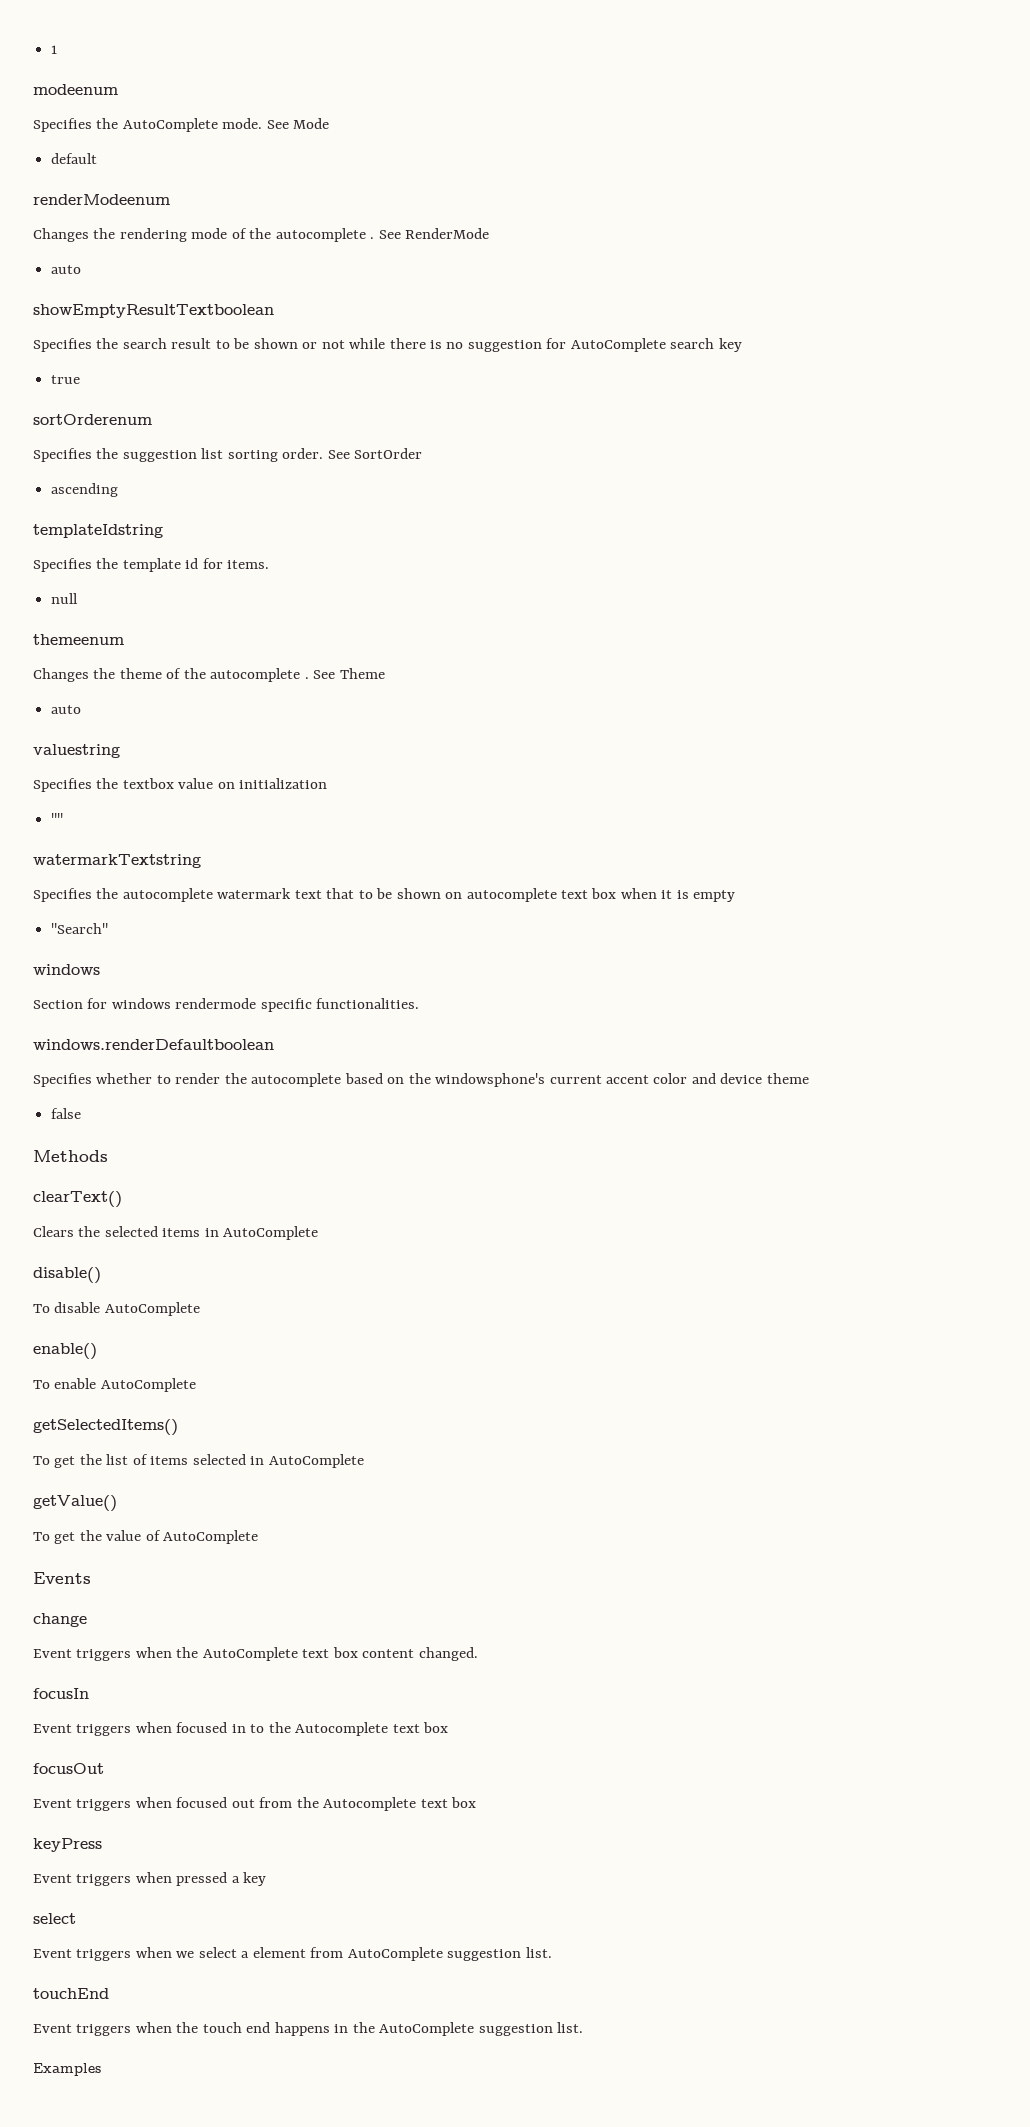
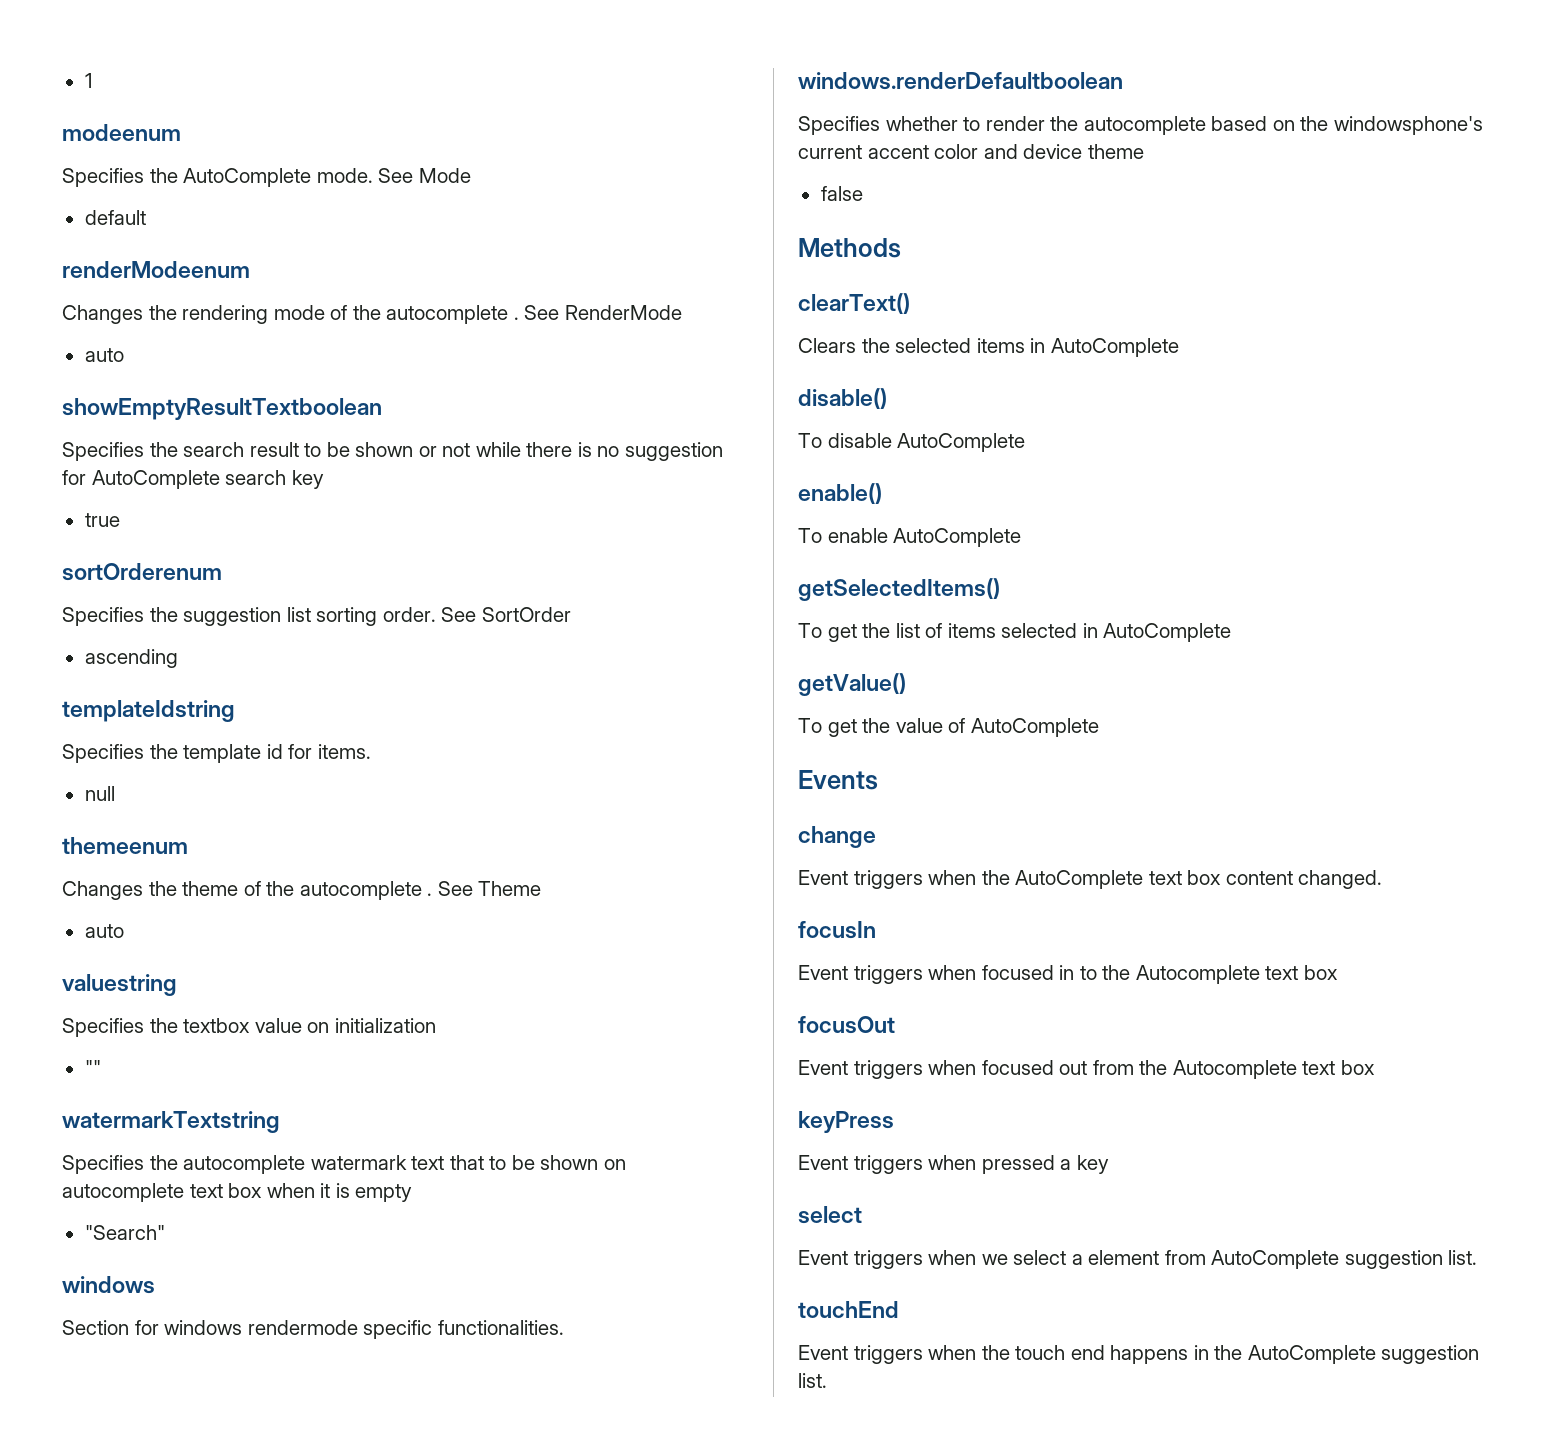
[33,2063,101,2076] // Examples -> (827, 1380) none

